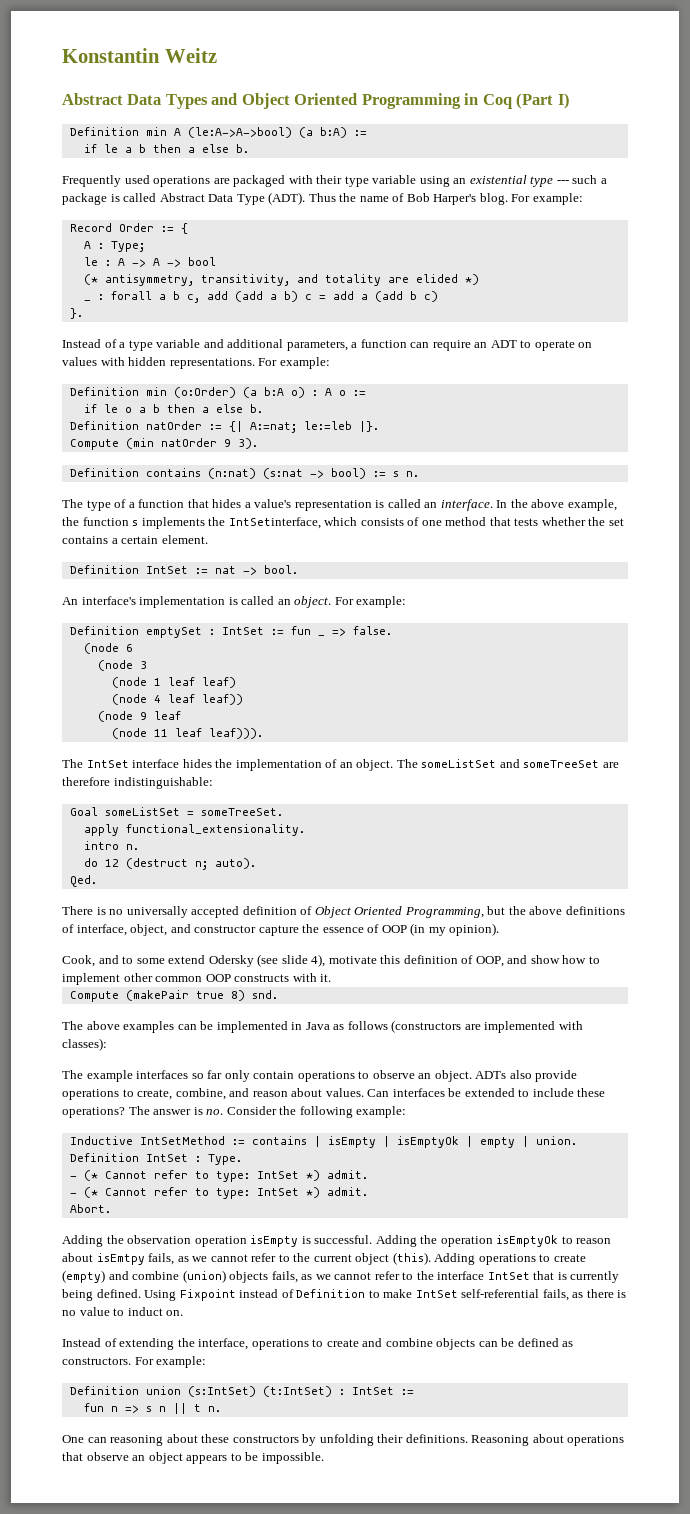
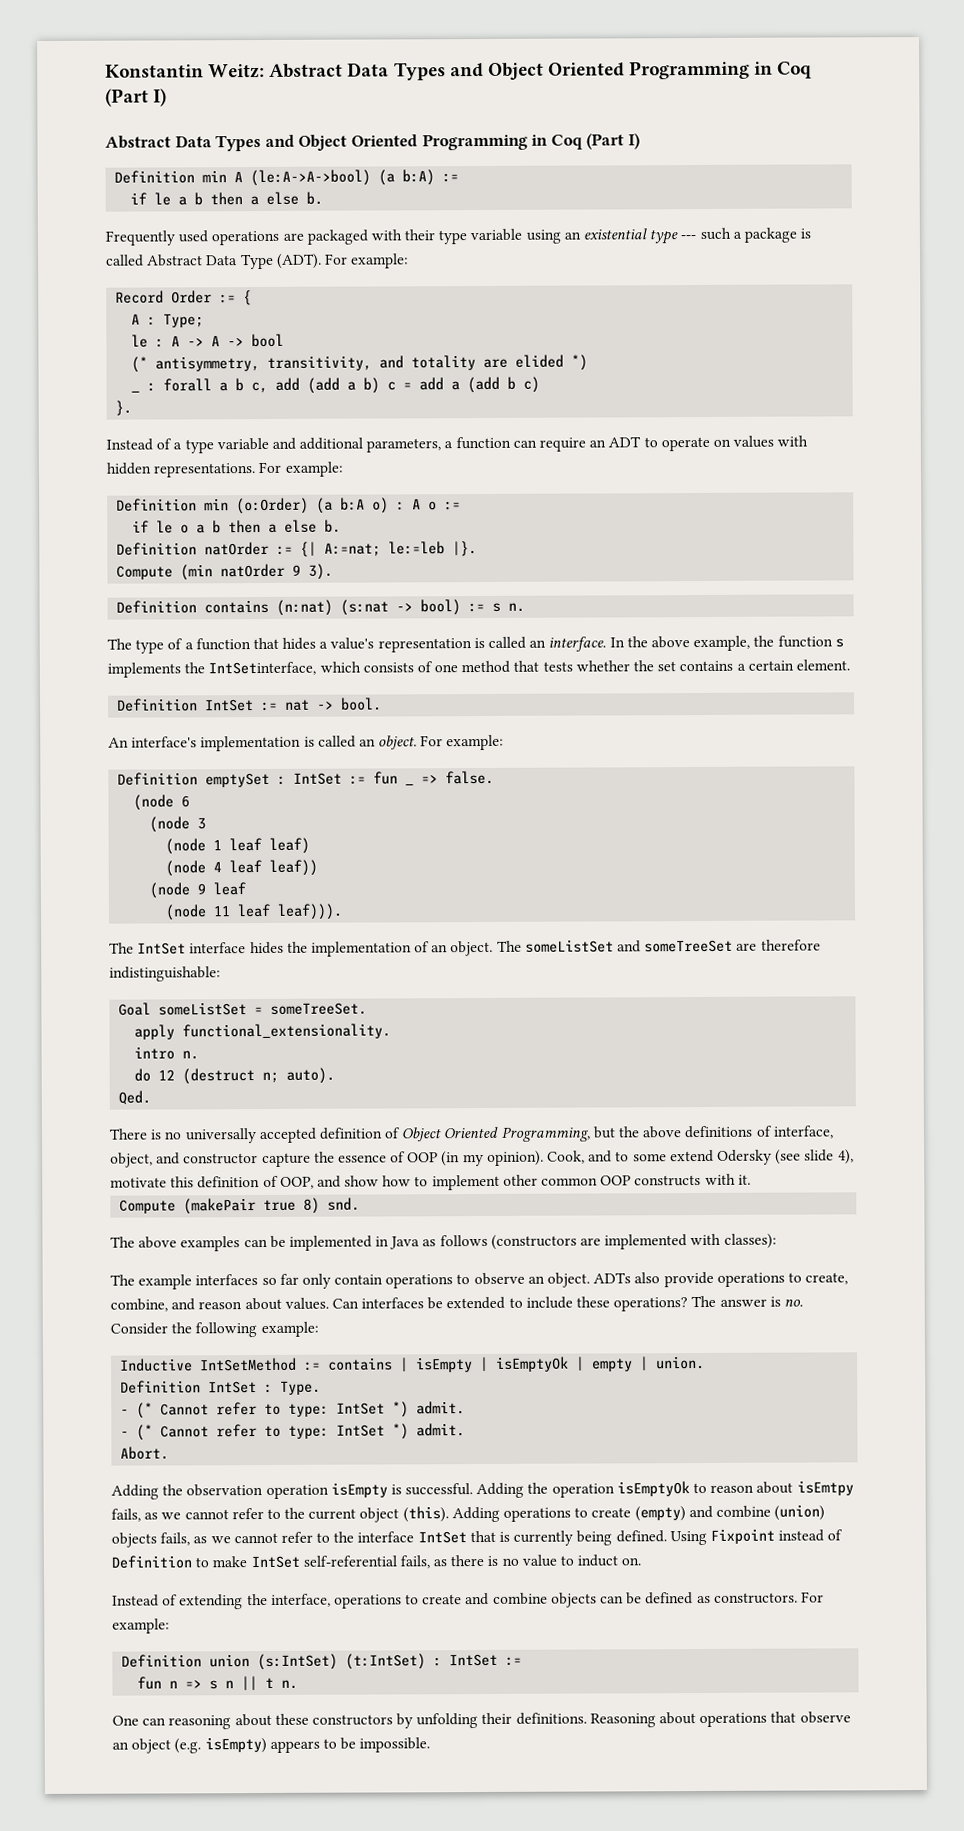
[164,48,217,63] Weitz -> [208,60,813,81] [105,88,168,107] Weitz: Abstract Data Types and Object Oriented Programming in Coq (Part I)
[308,193,508,205] Thus the name of Bob Harper's blog. -> (322, 261) none
(500, 929) // -> (544, 1158) none
(183, 1458) none -> [174,1736,267,1754] (e.g. isEmpty)

